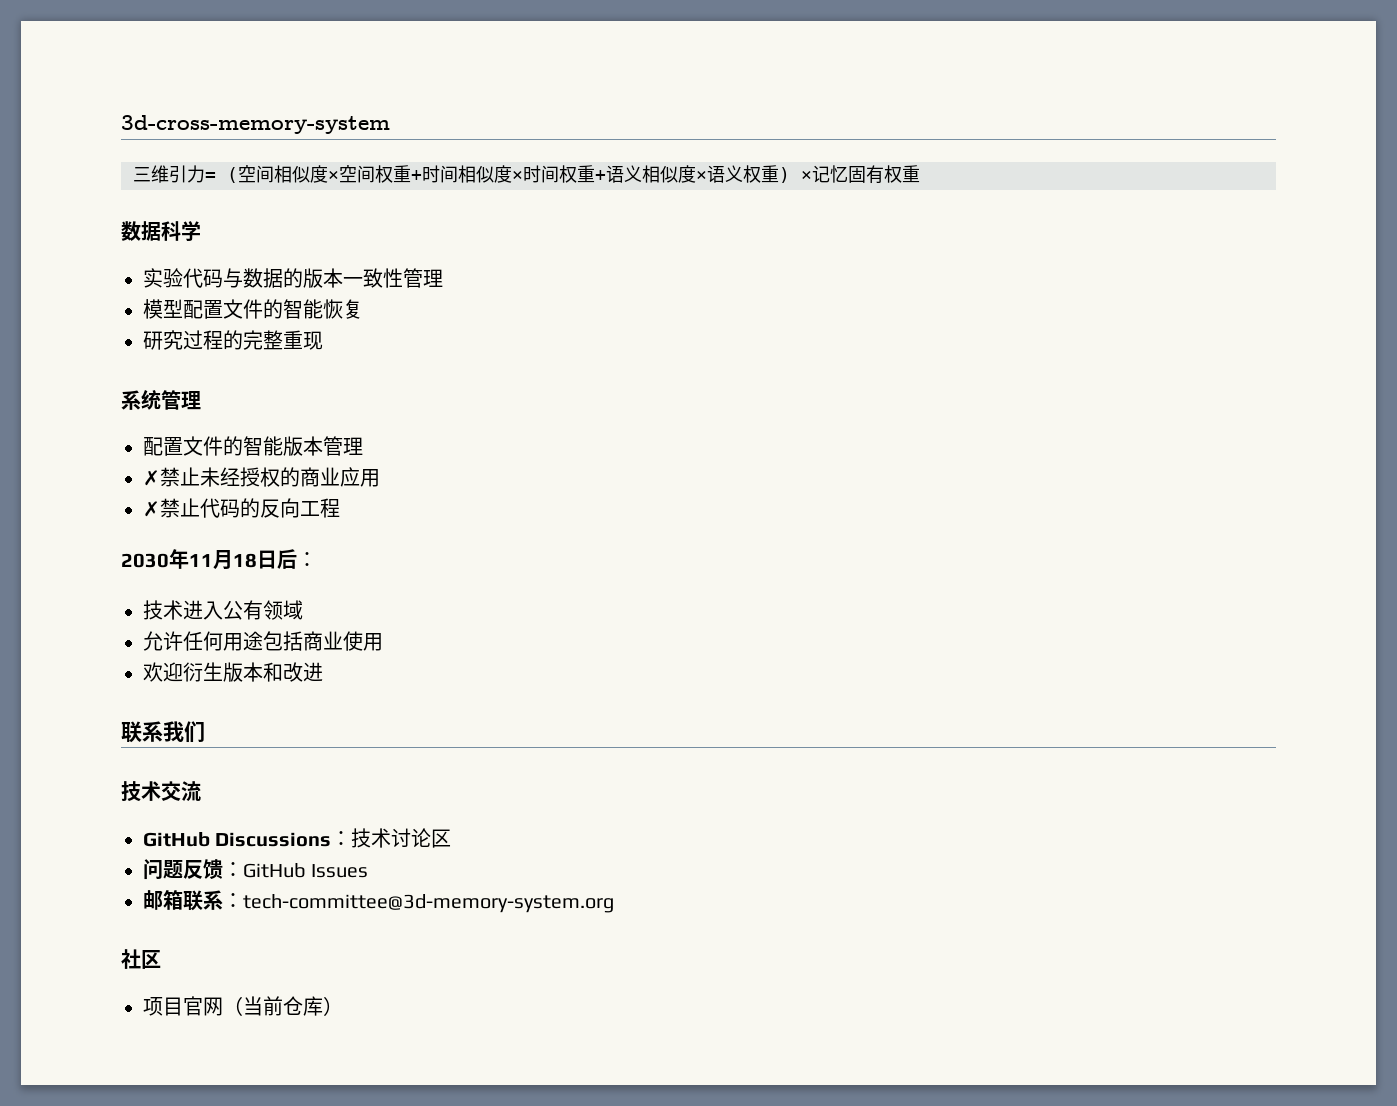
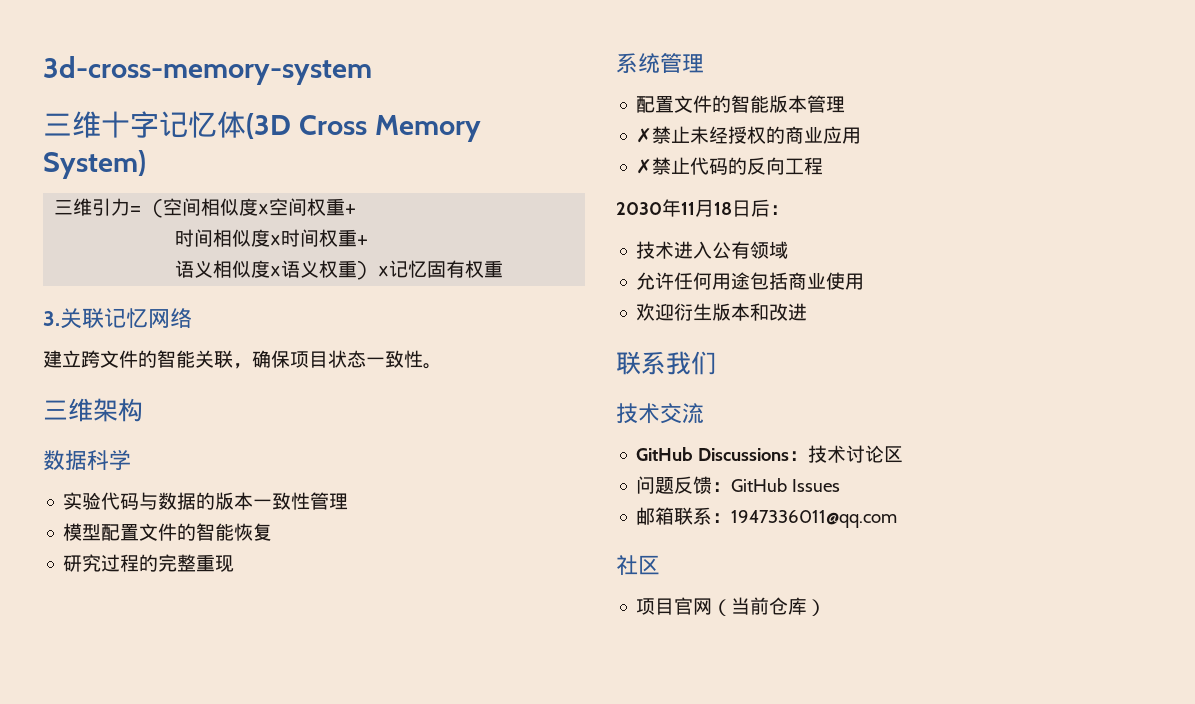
(390, 124) none -> [43,111,481,142] [43,150,146,179] // 三维十字记忆体(3D Cross Memory System)
(422, 175) none -> (357, 209) //
(606, 175) none -> (369, 240) //
(920, 174) none -> [43,308,192,329] [43,350,442,369] [43,398,143,422] // 3.关联记忆网络 // 建立跨文件的智能关联，确保项目状态一致性。 // 三维架构
[243,894,614,913] tech-committee@3d-memory-system.org -> [731,510,898,528] 1947336011@qq.com

